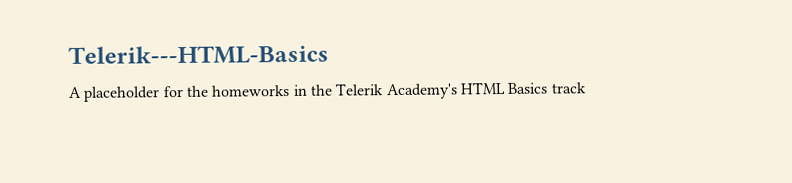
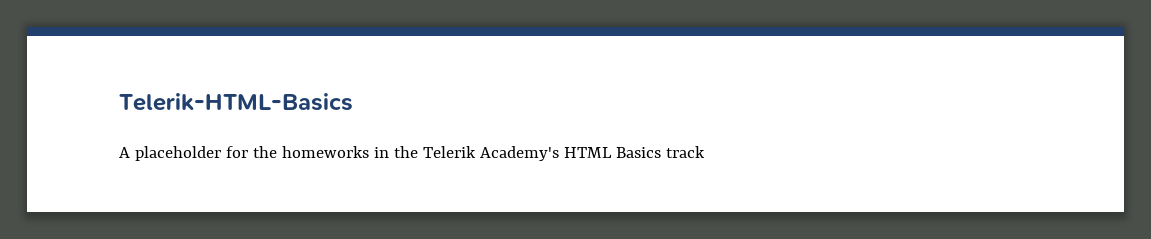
[68,44,329,66] Telerik---HTML-Basics -> [119,93,353,111] Telerik-HTML-Basics

